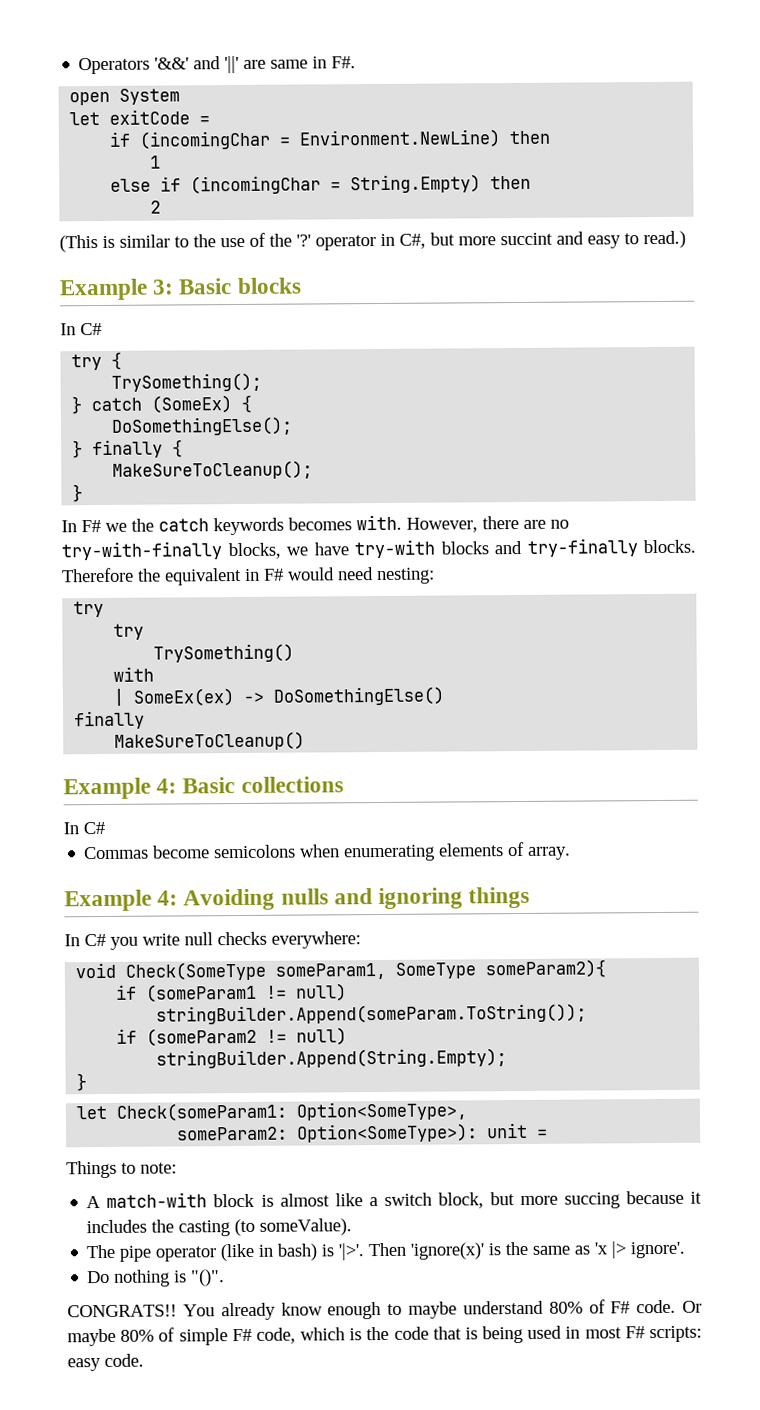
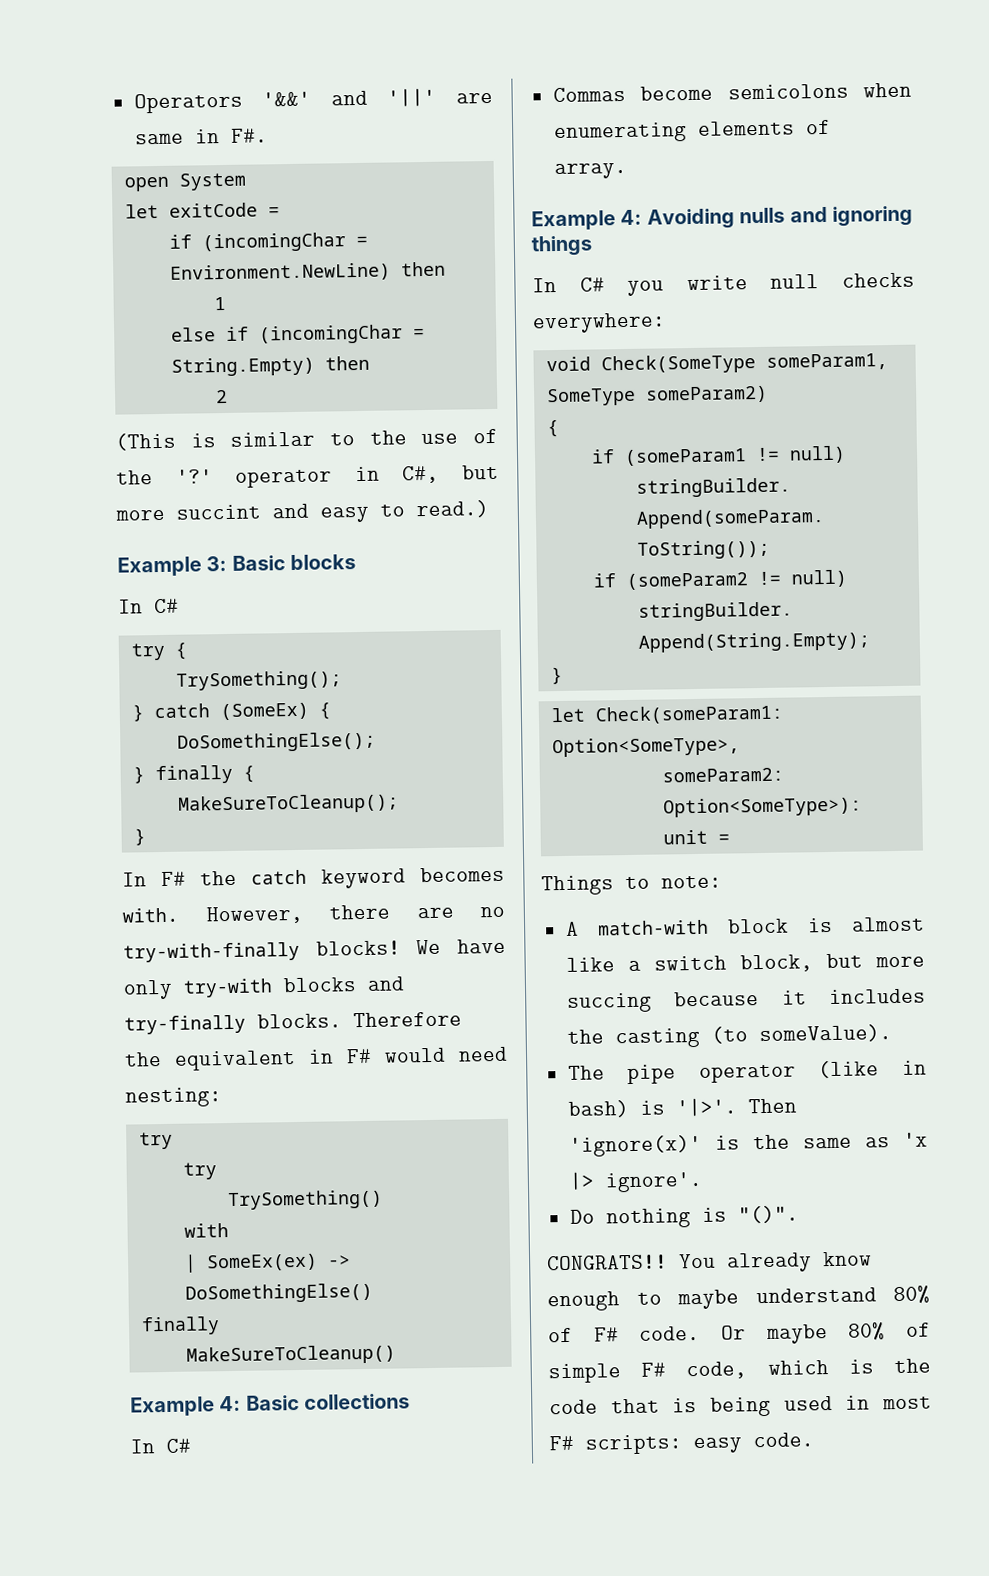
[105,522,127,532] we -> (186, 879) none
[213,517,284,536] keywords -> [321,868,406,889] keyword
[227,542,349,560] blocks, we have -> [315,938,506,956] [123,979,173,1000] blocks! We have only
[485,959,607,979] someParam2){ -> [645,385,768,404] [546,419,559,438] someParam2) // {

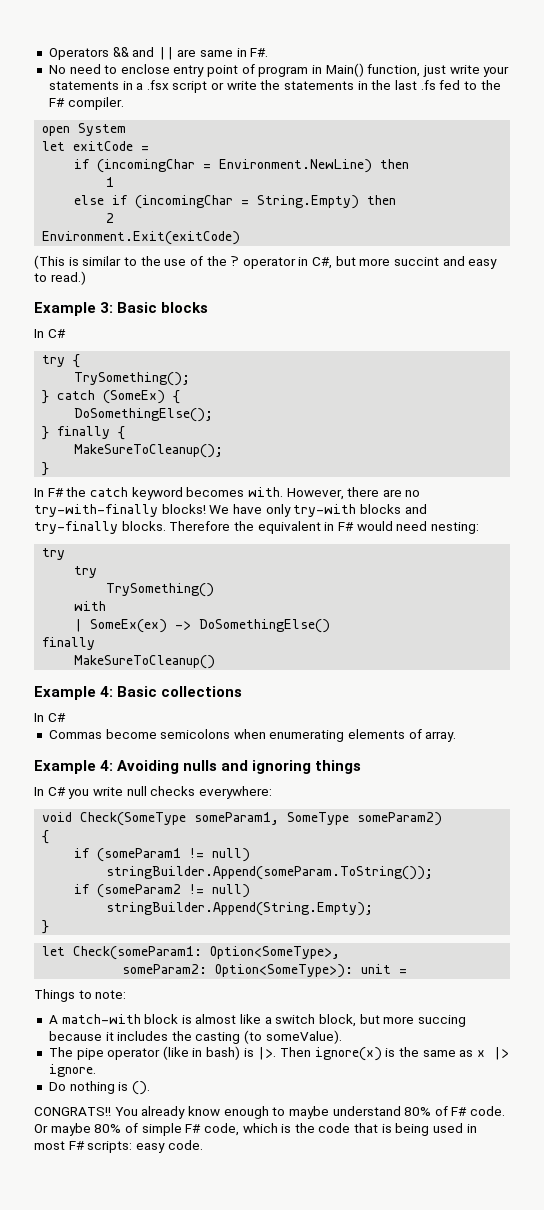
[262,87,437,107] '&&' and '||' -> [112,47,174,60] && and ||
(268, 135) none -> [48,63,510,77] [48,80,501,93] [48,97,124,110] // No need to enclose entry point of program in Main() function, just write your statements in a .fsx script or write the statements in the last .fs fed to the F# compiler.
(228, 396) none -> [42,231,241,245] // Environment.Exit(exitCode)
[175,469,213,484] '?' -> [230,256,240,266] ?
[675,1097,797,1117] [568,1134,702,1157] '|>'. Then 'ignore(x)' -> [257,1047,382,1061] |>. Then ignore(x)
[903,1132,928,1147] [568,1171,703,1193] 'x |> ignore'. -> [476,1047,509,1060] [48,1064,96,1077] x |> ignore.
[737,1205,799,1224] "()". -> [131,1081,150,1095] ().

